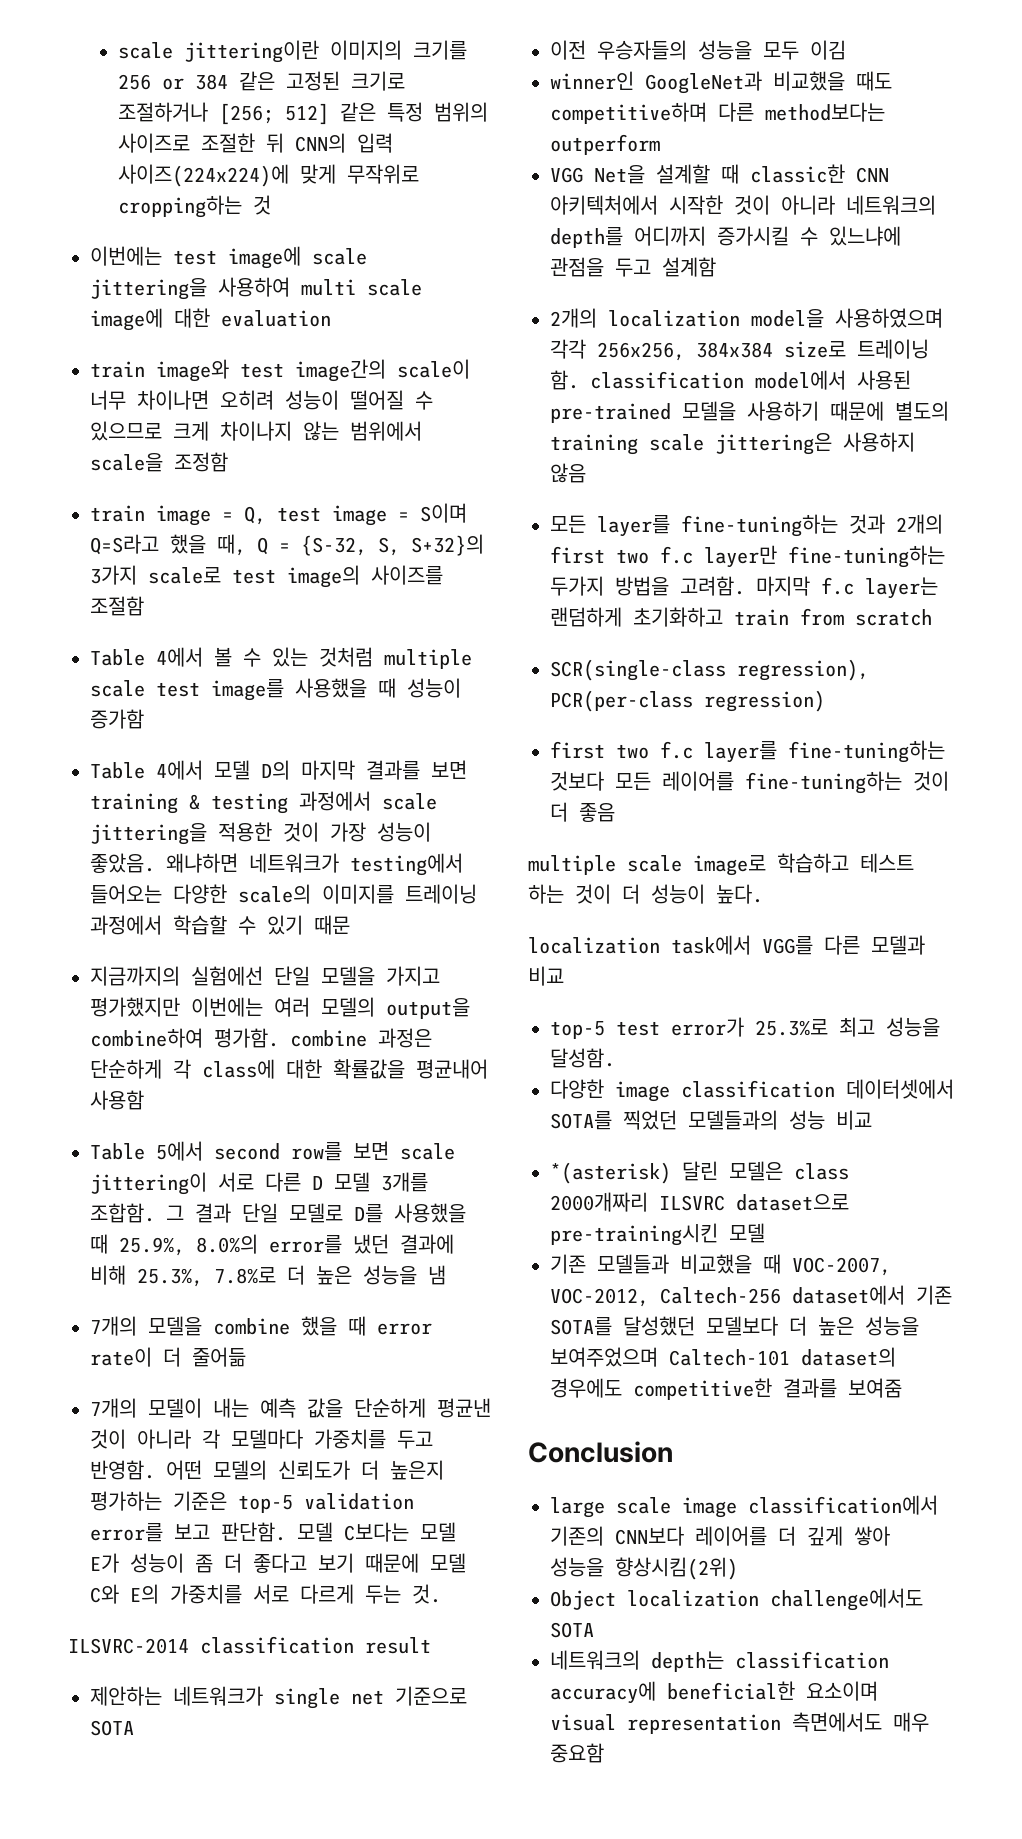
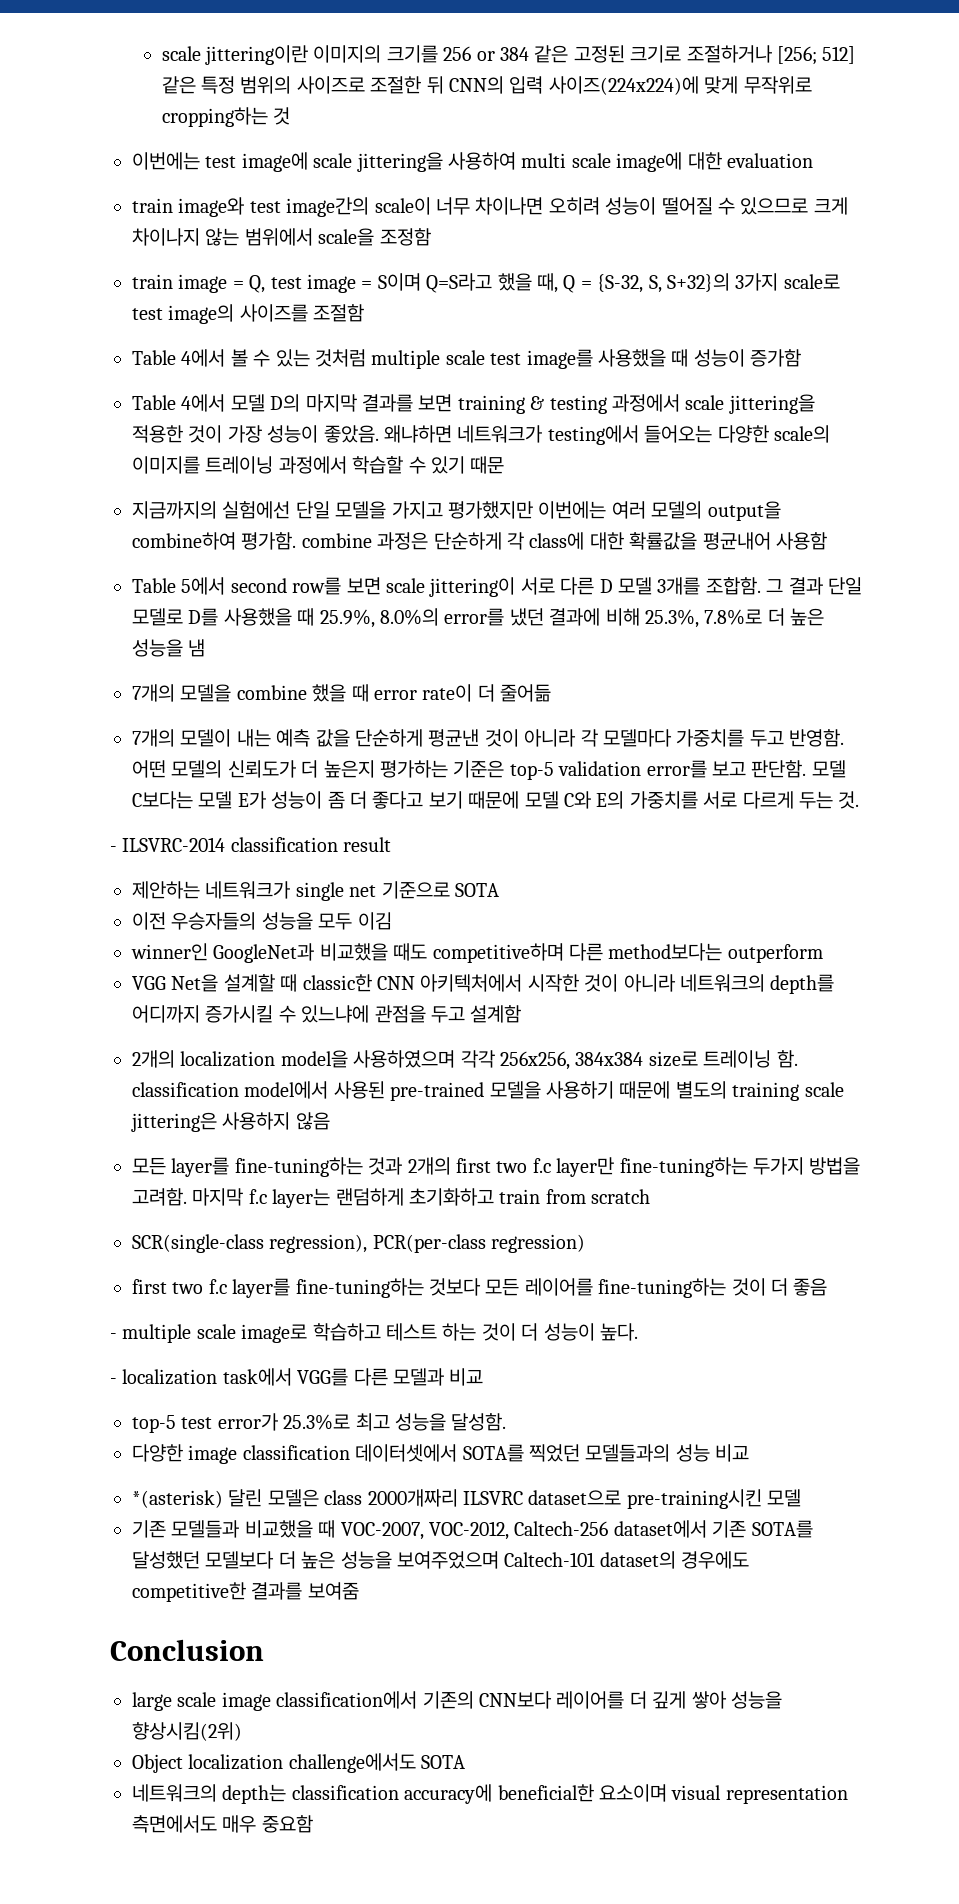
(441, 1594) none -> [110,846,117,852] -
(615, 812) none -> [110,1333,117,1339] -
(763, 894) none -> [110,1378,117,1384] -

